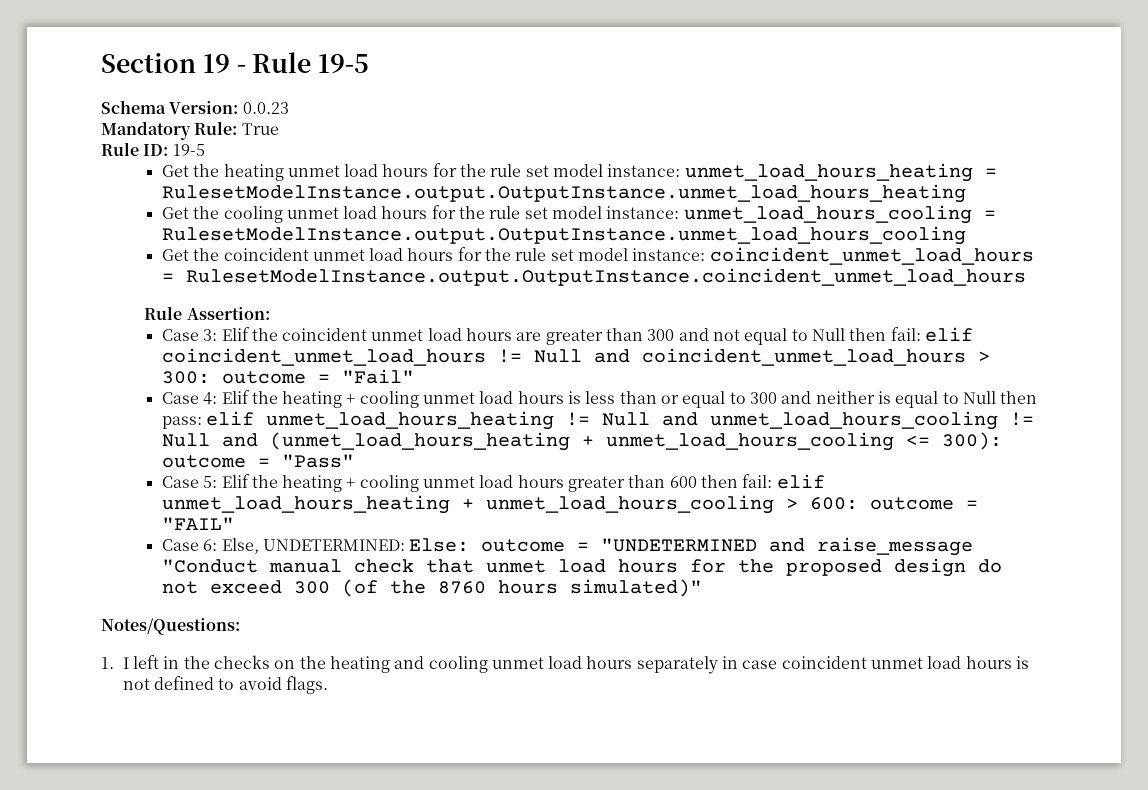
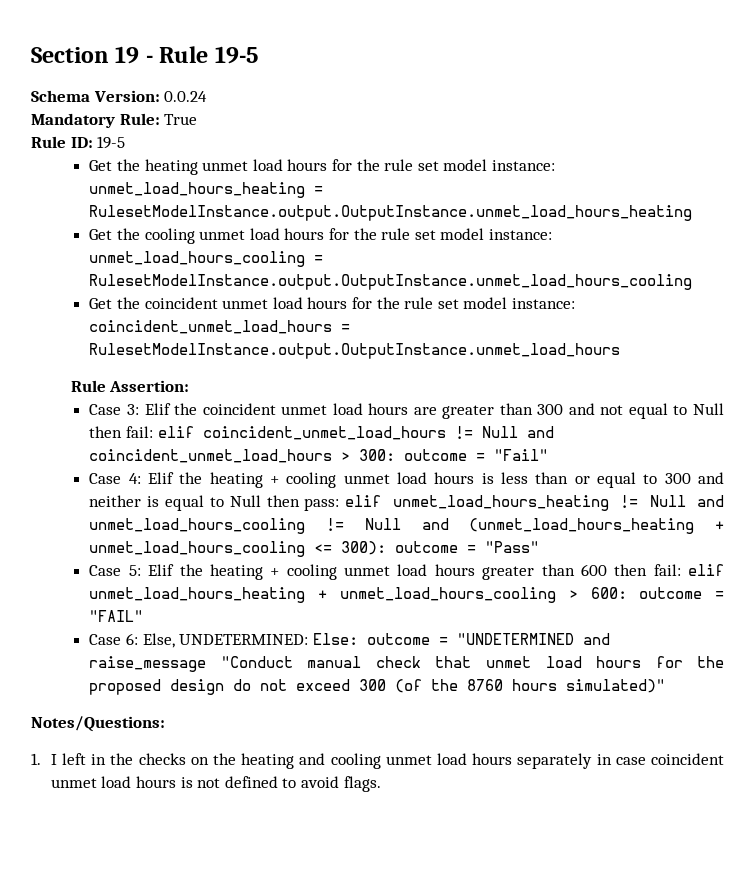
[242,102,289,114] 0.0.23 -> [164,91,208,102] 0.0.24
[185,268,1026,286] RulesetModelInstance.output.OutputInstance.coincident_unmet_load_hours -> [89,343,621,359] RulesetModelInstance.output.OutputInstance.unmet_load_hours

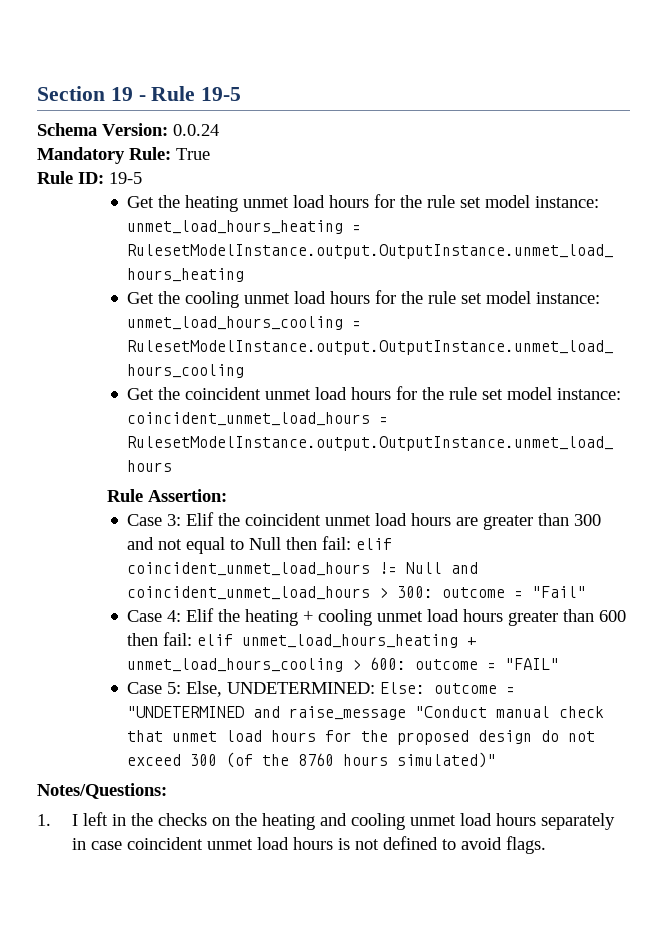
[481,472,725,488] [89,495,725,511] [89,518,724,534] [89,541,540,557] [89,564,475,580] is less than or equal to 300 and neither is equal to Null then pass: elif unmet_load_hours_heating != Null and unmet_load_hours_cooling != Null and (unmet_load_hours_heating + unmet_load_hours_cooling <= 300): outcome = "Pass" // Case 5: Elif the heating + cooling unmet load hours -> (504, 615) none
[126,633,139,645] 6: -> [167,682,182,694] 5:

